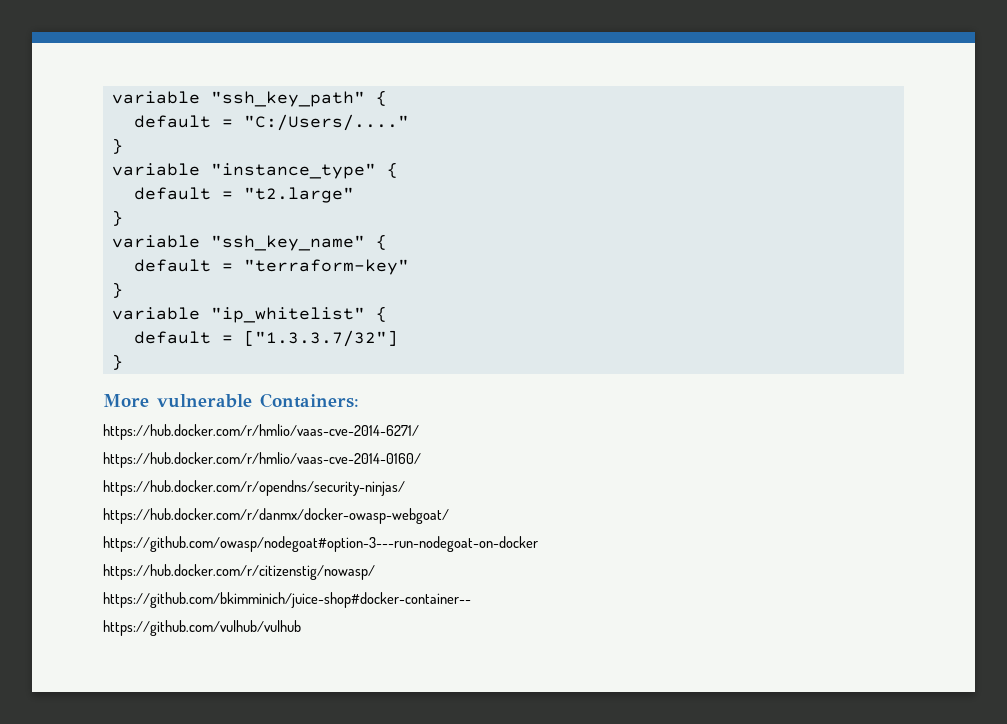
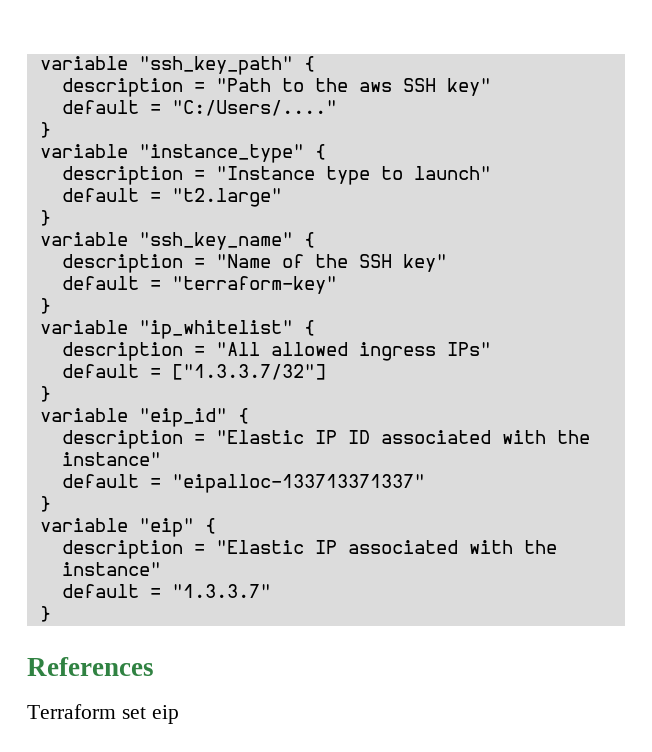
(387, 98) none -> [61,78,491,97] // description = "Path to the aws SSH key"
(398, 170) none -> [61,166,491,185] // description = "Instance type to launch"
(387, 242) none -> [61,254,447,273] // description = "Name of the SSH key"
[133,330,398,347] [111,354,123,370] [103,393,359,408] [103,424,419,440] [103,452,421,468] [103,480,405,496] [103,508,449,524] [103,536,538,552] [103,564,375,580] [103,592,471,608] [103,620,301,636] default = ["1.3.3.7/32"] // } // More vulnerable Containers: // https://hub.docker.com/r/hmlio/vaas-cve-2014-6271/ // https://hub.docker.com/r/hmlio/vaas-cve-2014-0160/ // https://hub.docker.com/r/opendns/security-ninjas/ // https://hub.docker.com/r/danmx/docker-owasp-webgoat/ // https://github.com/owasp/nodegoat#option-3---run-nodegoat-on-docker // https://hub.docker.com/r/citizenstig/nowasp/ // https://github.com/bkimminich/juice-shop#docker-container-- // https://github.com/vulhub/vulhub -> [61,342,491,361] [61,364,326,380] [39,386,51,402] [39,408,249,427] [61,430,590,449] [61,452,161,466] [61,474,425,493] [39,496,51,512] [39,518,216,537] [61,540,557,559] [61,562,161,576] [61,584,271,598] [39,606,51,622] [27,657,154,676] [27,704,179,724] description = "All allowed ingress IPs" // default = ["1.3.3.7/32"] // } // variable "eip_id" { // description = "Elastic IP ID associated with the instance" // default = "eipalloc-133713371337" // } // variable "eip" { // description = "Elastic IP associated with the instance" // default = "1.3.3.7" // } // References // Terraform set eip

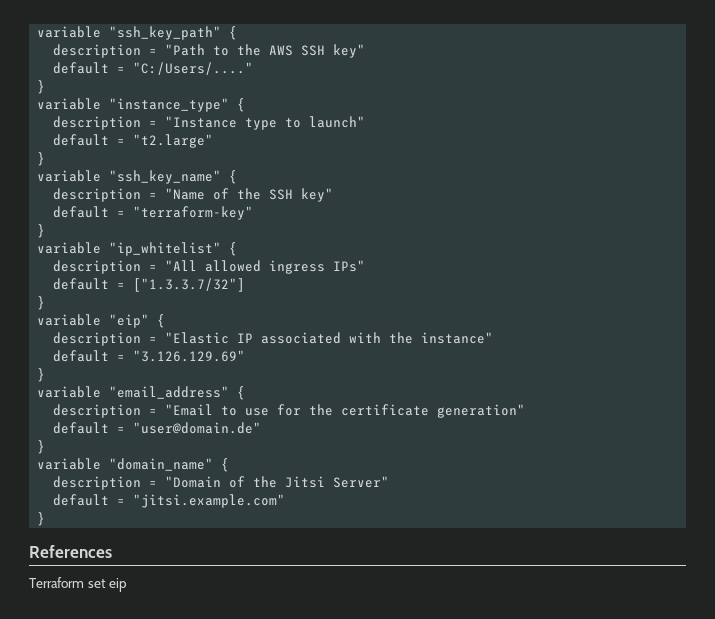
[358,82,392,92] aws -> [269,45,294,56] AWS
[39,408,249,427] [61,430,590,449] [61,452,161,466] [61,474,425,493] [39,496,51,512] // variable "eip_id" { // description = "Elastic IP ID associated with the instance" // default = "eipalloc-133713371337" // } -> (46, 303) none
[171,584,271,598] "1.3.3.7" -> [133,350,246,362] [37,368,46,382] [37,386,246,400] [53,404,526,418] [53,422,262,434] [37,440,46,454] [37,458,230,472] [53,476,390,490] [53,494,286,508] "3.126.129.69" // } // variable "email_address" { // description = "Email to use for the certificate generation" // default = "user@domain.de" // } // variable "domain_name" { // description = "Domain of the Jitsi Server" // default = "jitsi.example.com"

